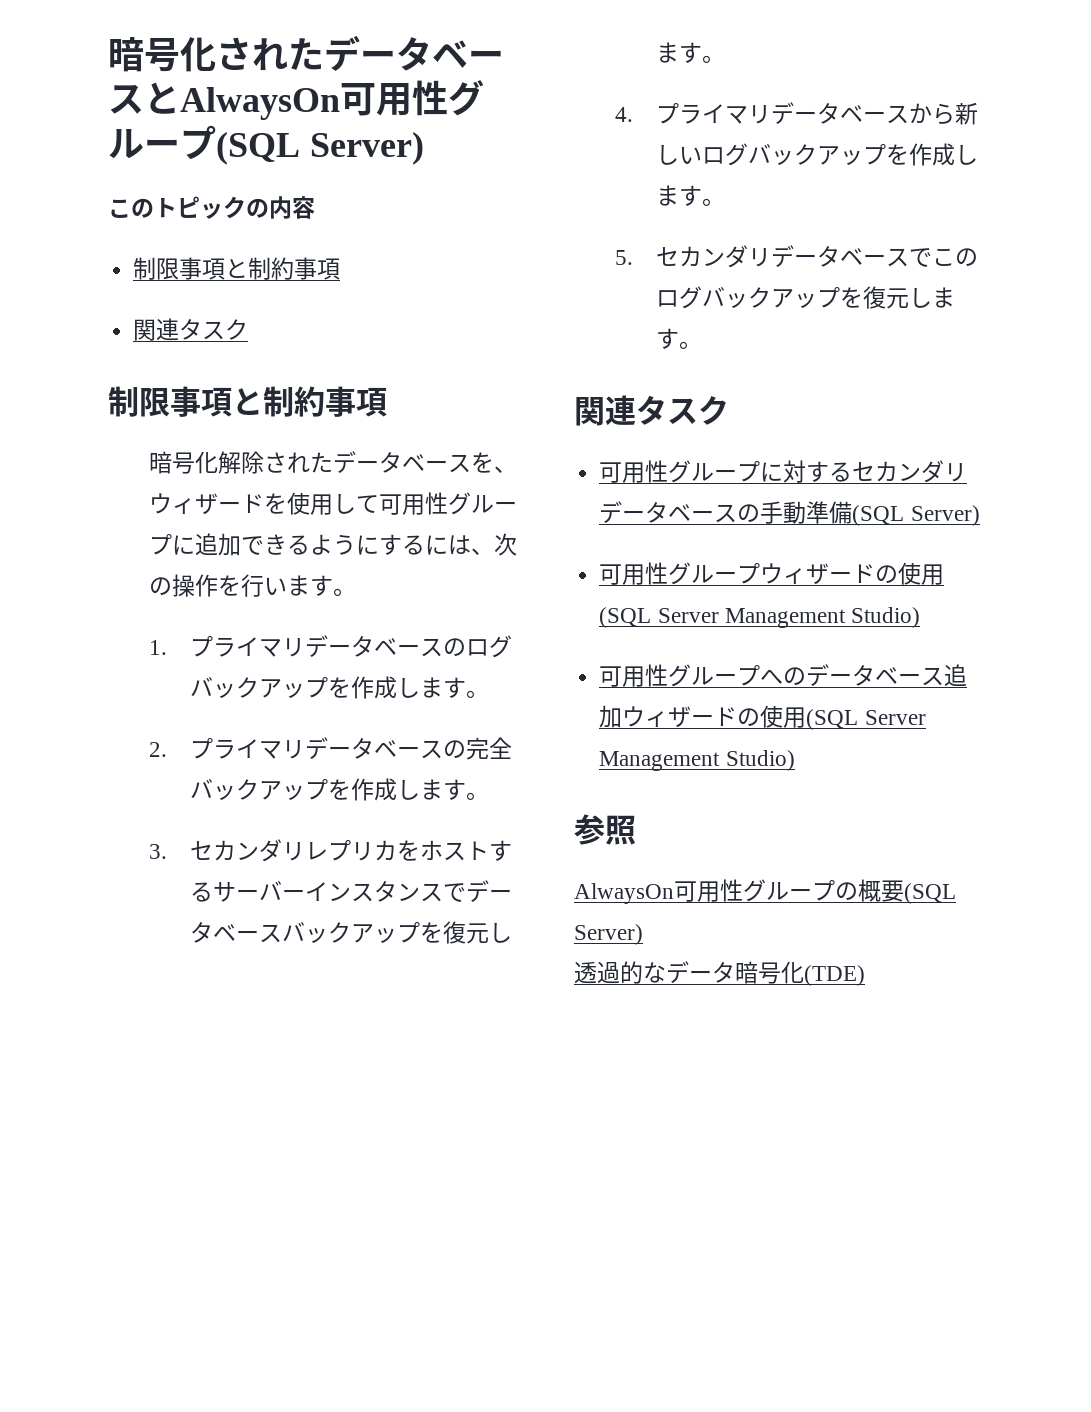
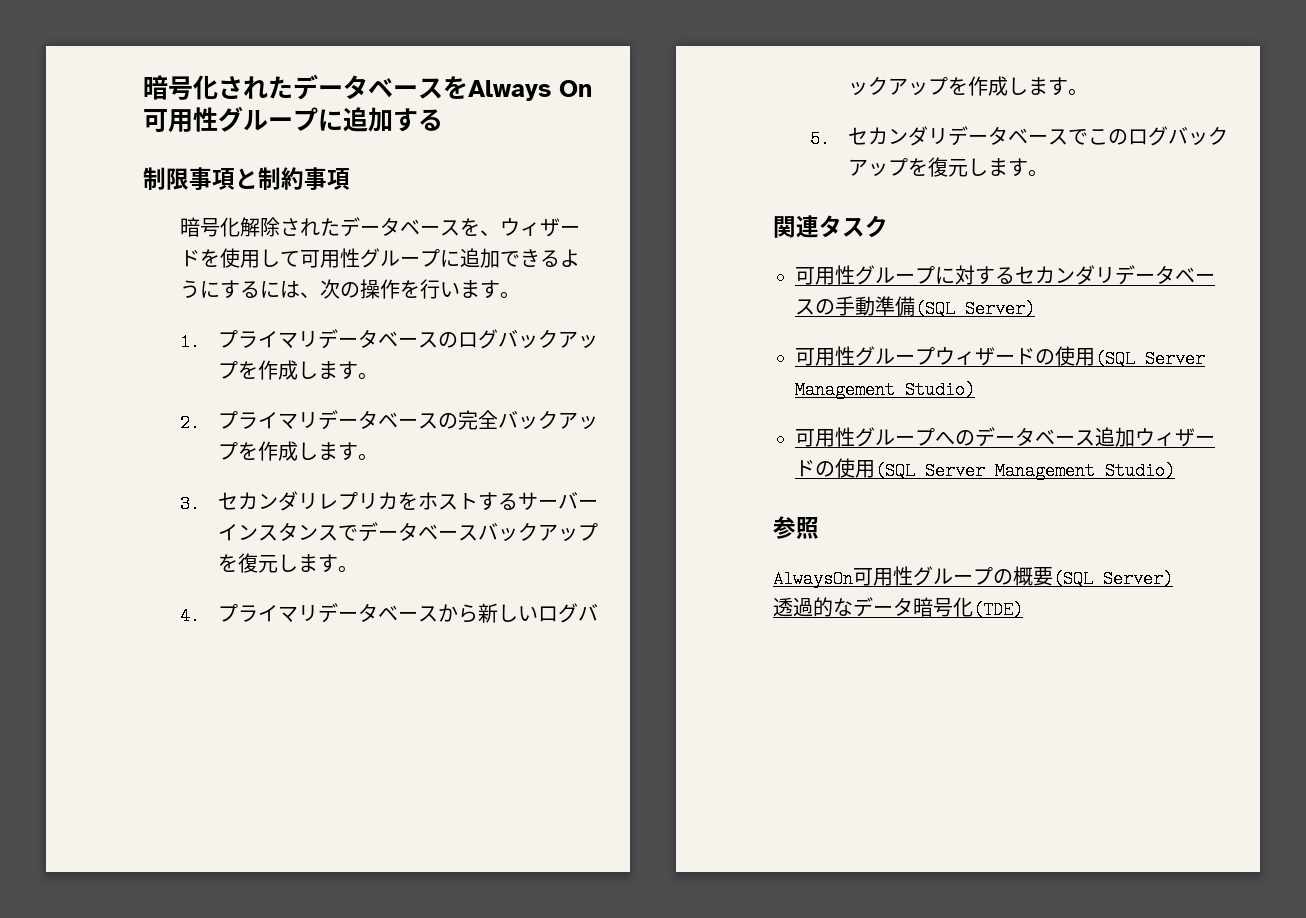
[144,80,484,120] [108,125,424,165] [108,196,315,219] [133,257,341,280] [133,318,249,341] とAlwaysOn可用性グループ(SQL Server) // このトピックの内容 // 制限事項と制約事項 // 関連タスク -> [443,76,592,101] [143,106,443,133] をAlways On可用性グループに追加する

